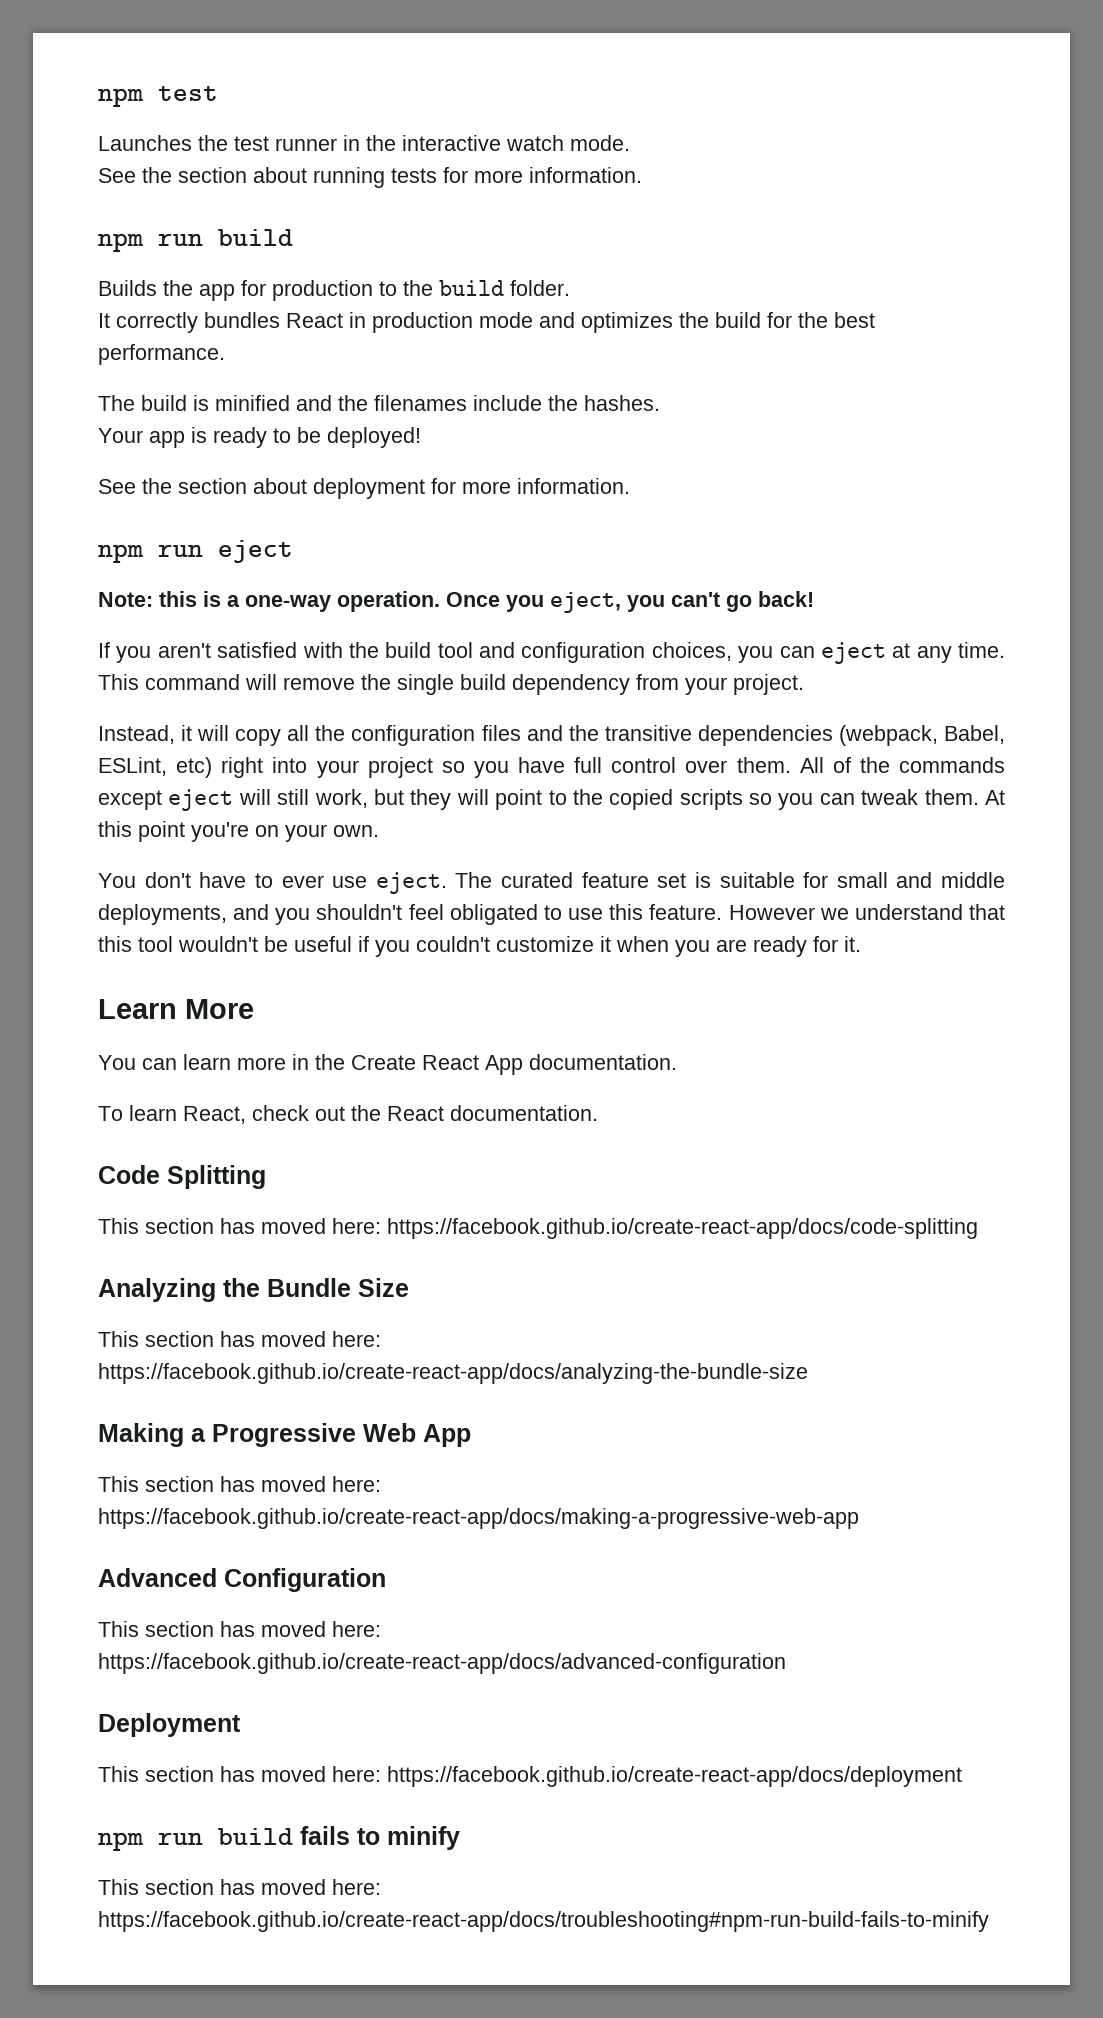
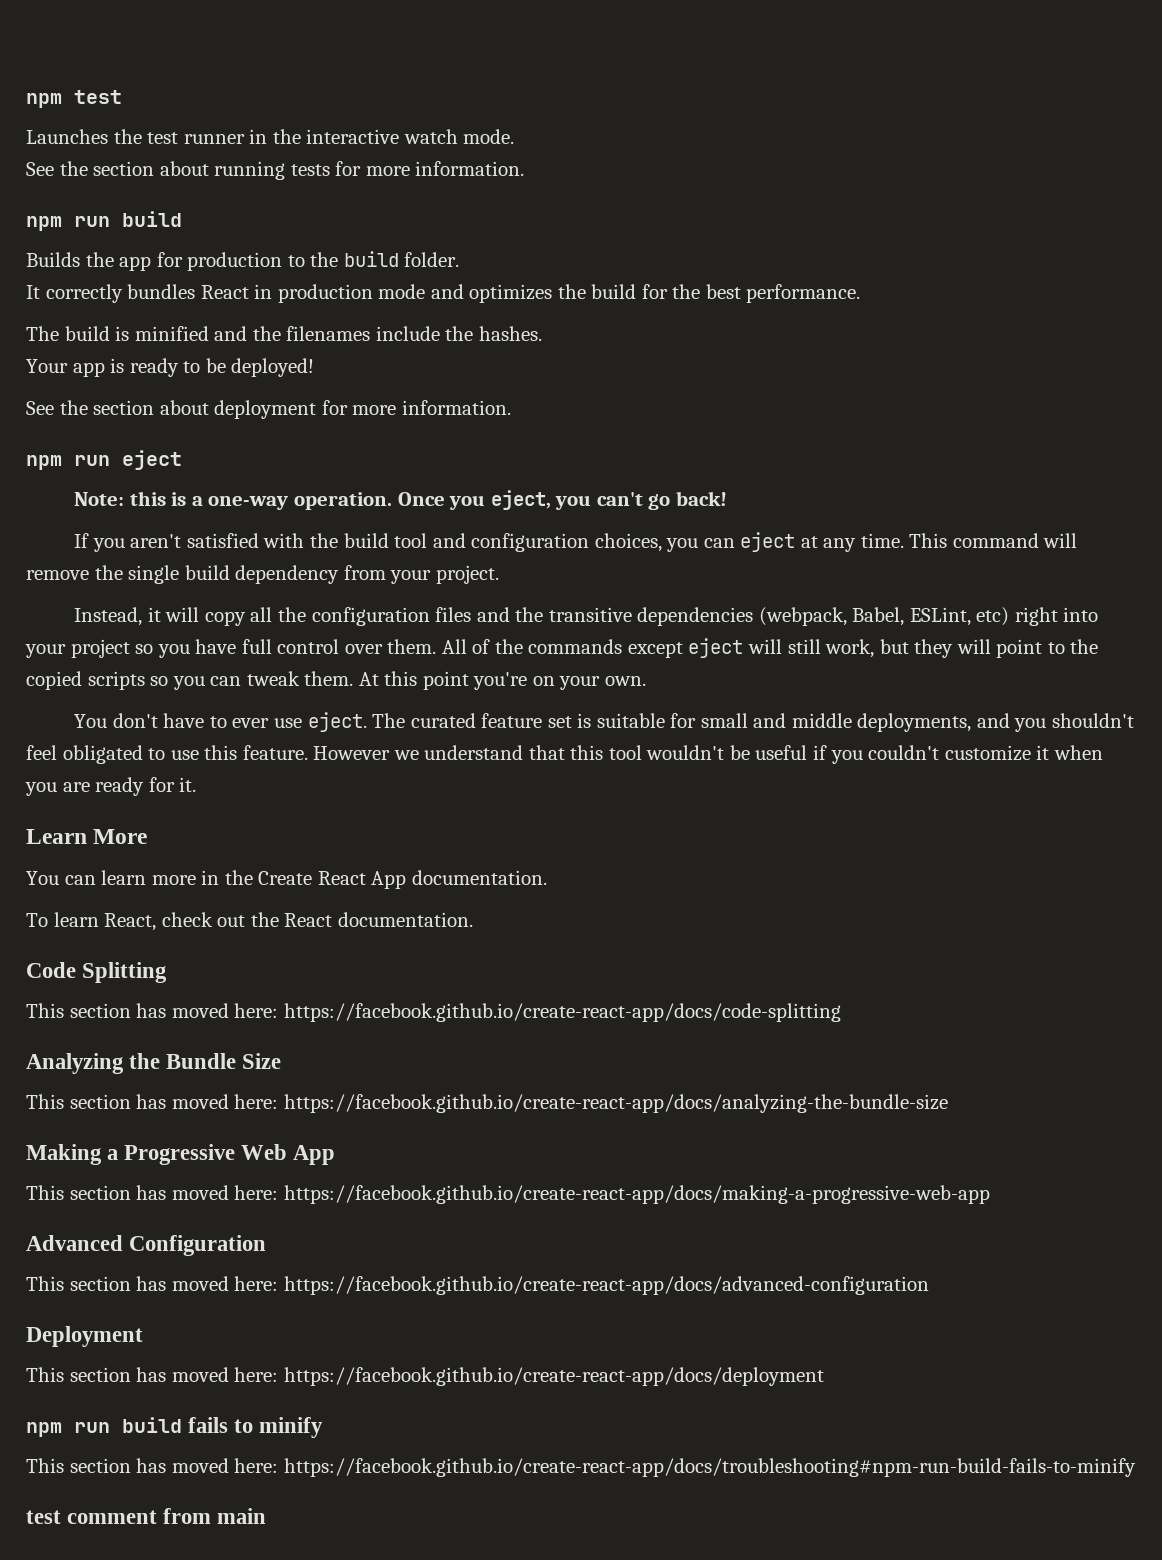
(989, 1921) none -> [26,1508,267,1524] // test comment from main

